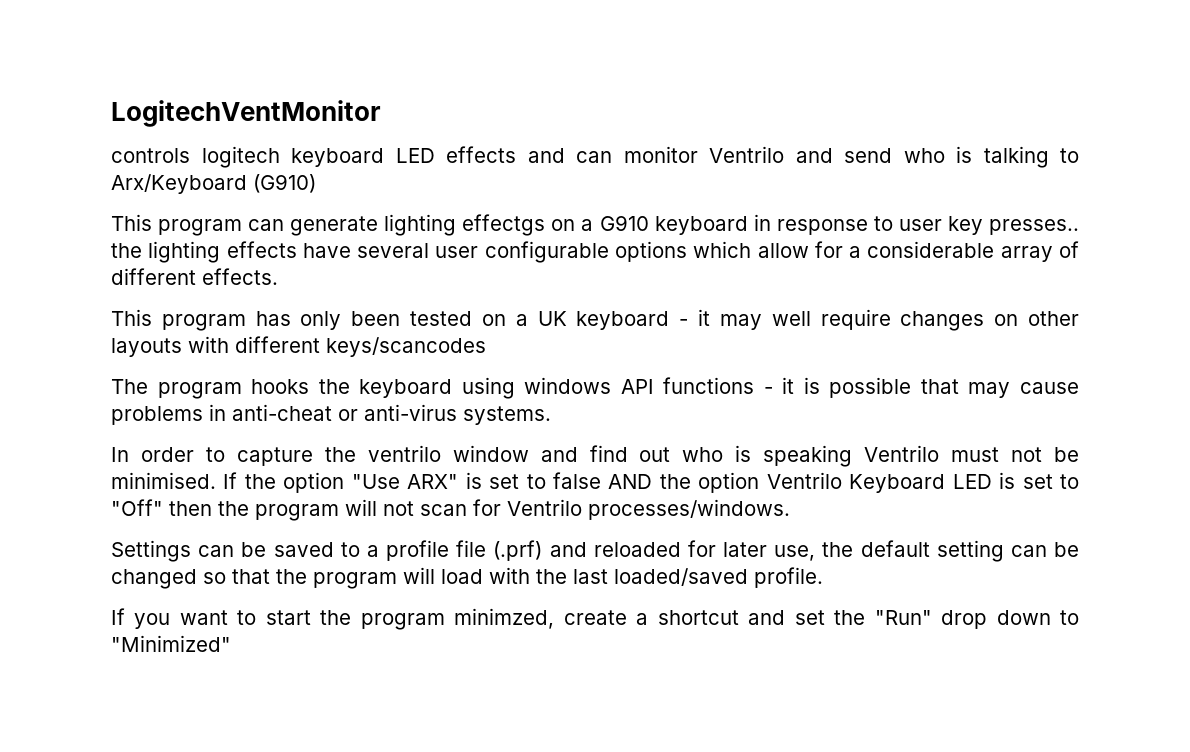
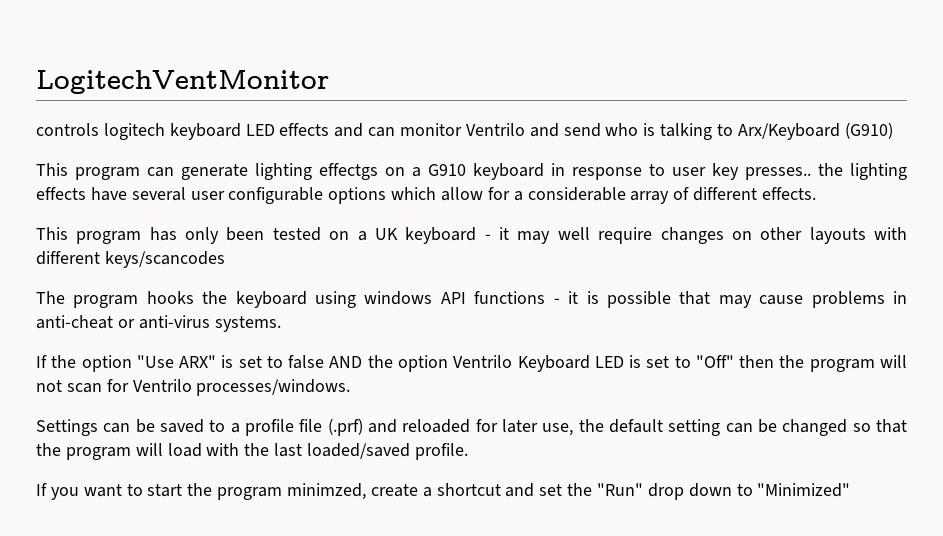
[111,445,1079,467] [111,472,216,489] In order to capture the ventrilo window and find out who is speaking Ventrilo must not be minimised. -> (281, 324) none

